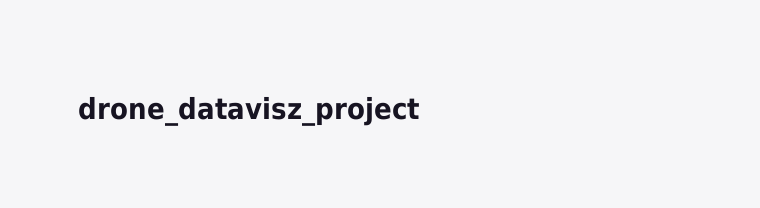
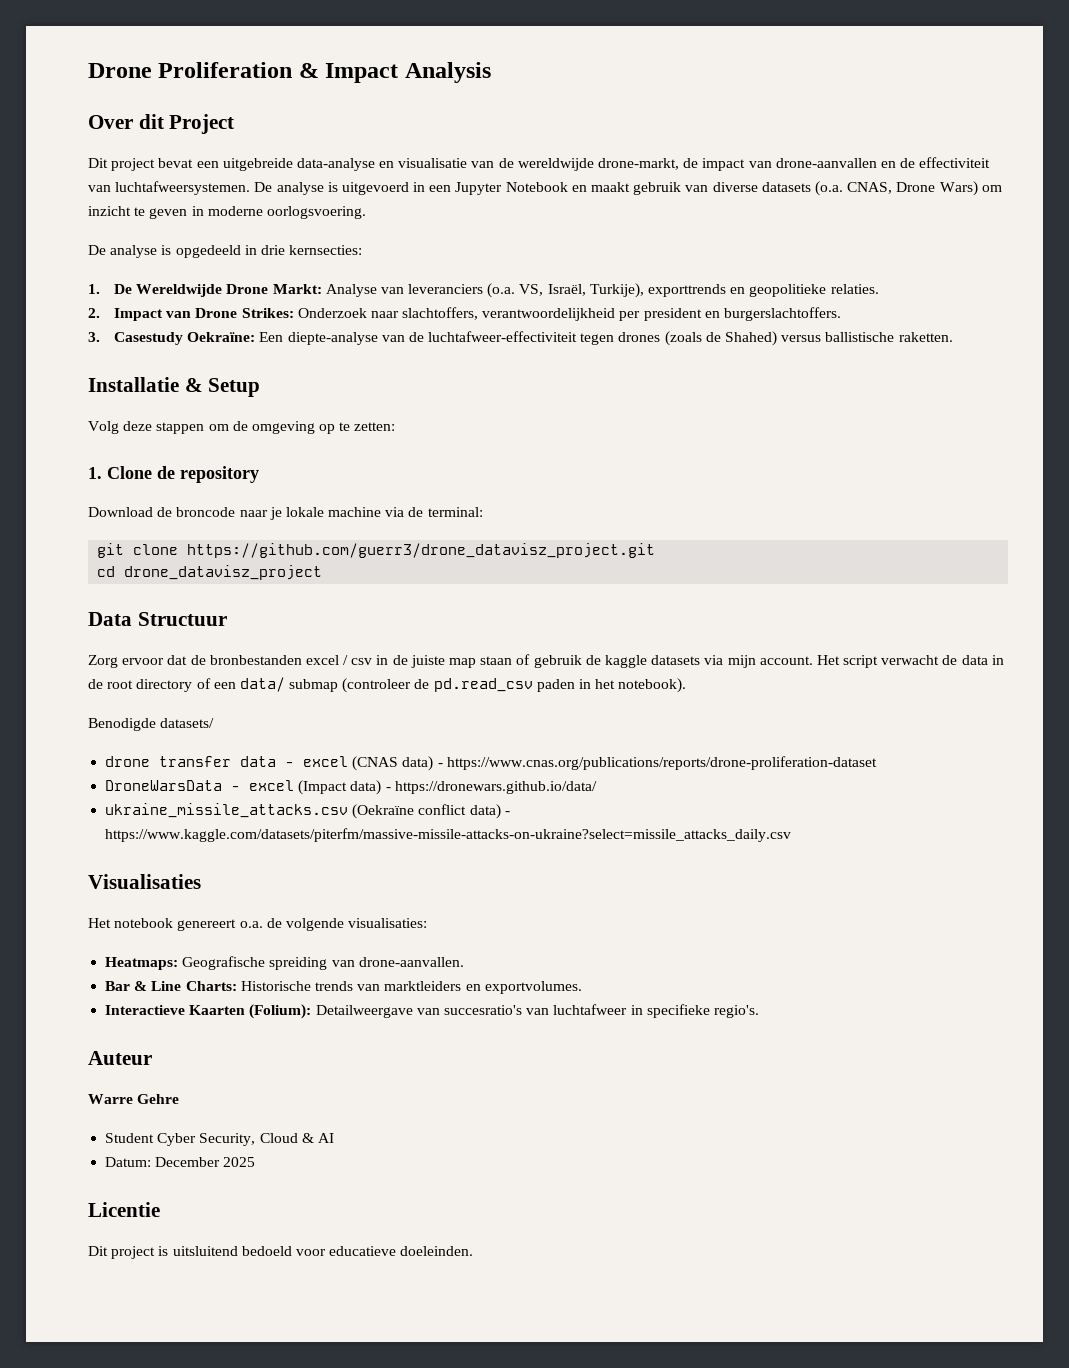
[78,96,419,126] drone_datavisz_project -> [88,62,491,83] [88,114,235,134] [88,157,991,171] [88,181,1002,196] [88,206,366,219] [88,245,363,258] [88,283,879,298] [88,307,842,321] [88,331,953,346] [88,377,261,397] [88,421,396,434] [88,466,259,483] [88,507,483,520] [97,543,656,558] [97,565,323,580] [88,612,227,626] [88,654,1004,668] [88,677,687,693] [88,718,215,731] [105,756,877,771] [105,780,597,795] [105,803,510,819] [105,828,792,842] [88,874,201,889] [88,918,428,931] [105,956,464,970] [105,981,582,994] [105,1004,759,1019] [88,1051,152,1065] [88,1094,180,1104] [105,1133,334,1146] [105,1157,256,1167] [88,1202,160,1217] [88,1246,474,1259] Drone Proliferation & Impact Analysis // Over dit Project // Dit project bevat een uitgebreide data-analyse en visualisatie van de wereldwijde drone-markt, de impact van drone-aanvallen en de effectiviteit van luchtafweersystemen. De analyse is uitgevoerd in een Jupyter Notebook en maakt gebruik van diverse datasets (o.a. CNAS, Drone Wars) om inzicht te geven in moderne oorlogsvoering. // De analyse is opgedeeld in drie kernsecties: // 1. De Wereldwijde Drone Markt: Analyse van leveranciers (o.a. VS, Israël, Turkije), exporttrends en geopolitieke relaties. // 2. Impact van Drone Strikes: Onderzoek naar slachtoffers, verantwoordelijkheid per president en burgerslachtoffers. // 3. Casestudy Oekraïne: Een diepte-analyse van de luchtafweer-effectiviteit tegen drones (zoals de Shahed) versus ballistische raketten. // Installatie & Setup // Volg deze stappen om de omgeving op te zetten: // 1. Clone de repository // Download de broncode naar je lokale machine via de terminal: // git clone https://github.com/guerr3/drone_datavisz_project.git // cd drone_datavisz_project // Data Structuur // Zorg ervoor dat de bronbestanden excel / csv in de juiste map staan of gebruik de kaggle datasets via mijn account. Het script verwacht de data in de root directory of een data/ submap (controleer de pd.read_csv paden in het notebook). // Benodigde datasets/ // drone transfer data - excel (CNAS data) - https://www.cnas.org/publications/reports/drone-proliferation-dataset // DroneWarsData - excel (Impact data) - https://dronewars.github.io/data/ // ukraine_missile_attacks.csv (Oekraïne conflict data) - https://www.kaggle.com/datasets/piterfm/massive-missile-attacks-on-ukraine?select=missile_attacks_daily.csv // Visualisaties // Het notebook genereert o.a. de volgende visualisaties: // Heatmaps: Geografische spreiding van drone-aanvallen. // Bar & Line Charts: Historische trends van marktleiders en exportvolumes. // Interactieve Kaarten (Folium): Detailweergave van succesratio's van luchtafweer in specifieke regio's. // Auteur // Warre Gehre // Student Cyber Security, Cloud & AI // Datum: December 2025 // Licentie // Dit project is uitsluitend bedoeld voor educatieve doeleinden.

